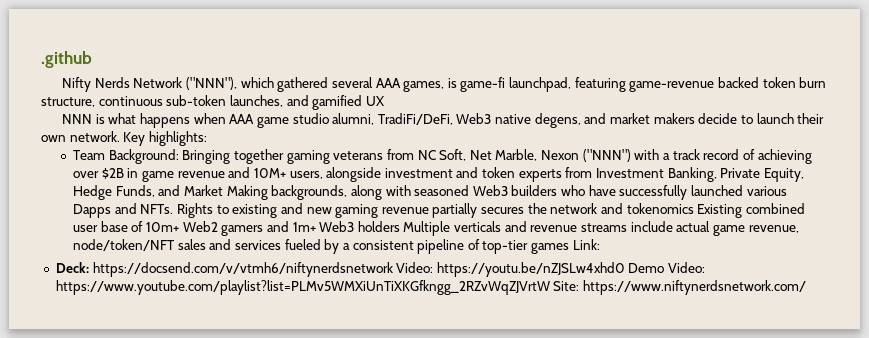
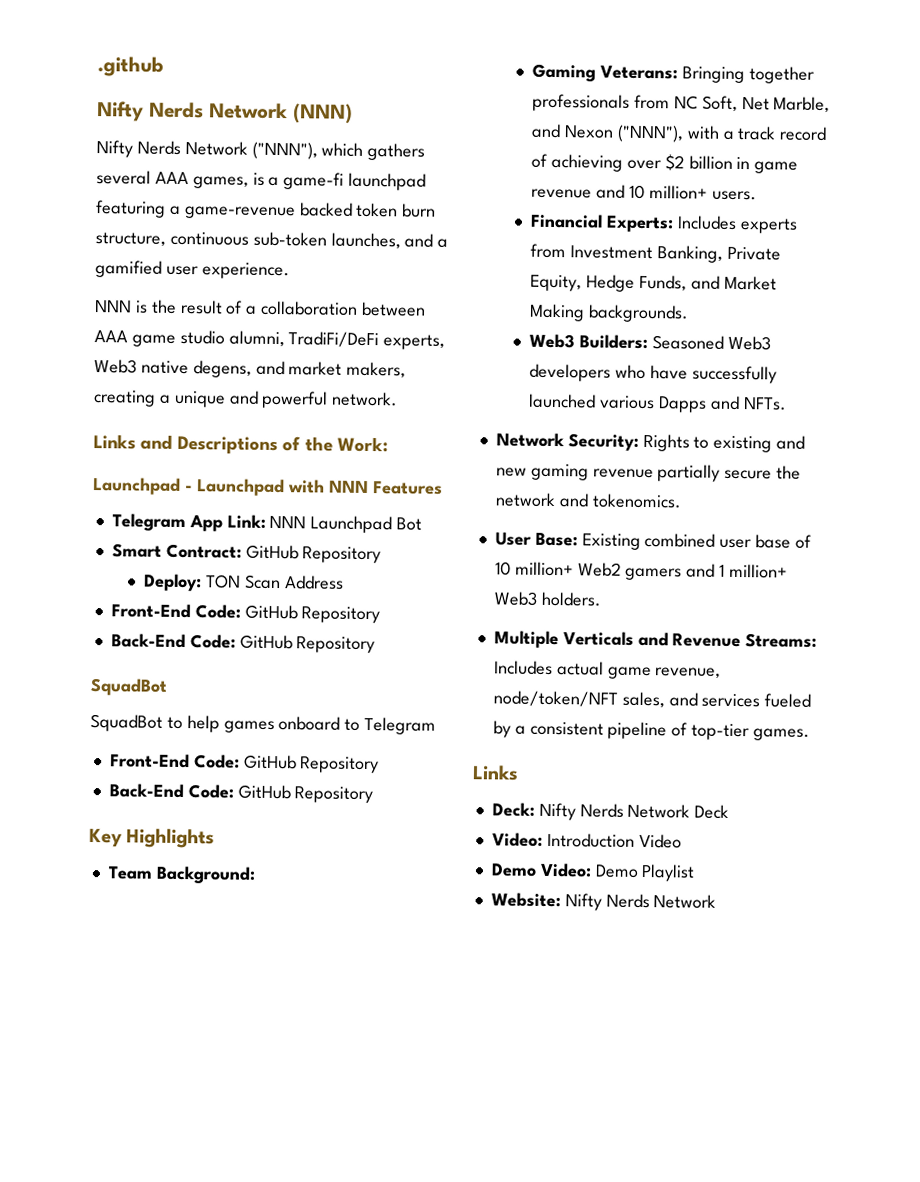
(92, 59) none -> [97,101,353,124] // Nifty Nerds Network (NNN)
[277,77,329,92] gathered -> [367,142,426,161] gathers
[460,77,626,92] game-fi launchpad, featuring -> [268,172,427,191] [96,200,181,218] a game-fi launchpad featuring a
[312,95,385,110] [61,113,226,128] gamified UX // NNN is what happens when -> [437,238,449,248] [95,260,290,280] [94,299,427,317] a gamified user experience. // NNN is the result of a collaboration between
[377,113,453,125] TradiFi/DeFi, -> [288,331,446,350] TradiFi/DeFi experts,
[653,113,825,124] [41,131,207,146] [72,149,384,164] makers decide to launch their own network. Key highlights: // Team Background: Bringing together gaming veterans -> [346,361,407,379] [93,390,399,409] [93,434,388,455] [93,477,443,497] [111,513,423,534] [111,543,382,564] [143,573,344,592] [110,603,381,624] [110,633,376,654] [90,678,168,696] [90,714,437,735] [109,753,380,774] [108,783,374,804] [89,828,216,849] [107,865,256,884] [532,63,815,84] [532,93,631,112] makers, creating a unique and powerful network. // Links and Descriptions of the Work: // Launchpad - Launchpad with NNN Features // Telegram App Link: NNN Launchpad Bot // Smart Contract: GitHub Repository // Deploy: TON Scan Address // Front-End Code: GitHub Repository // Back-End Code: GitHub Repository // SquadBot // SquadBot to help games onboard to Telegram // Front-End Code: GitHub Repository // Back-End Code: GitHub Repository // Key Highlights // Team Background: // Gaming Veterans: Bringing together professionals
[541,149,631,162] Nexon ("NNN") -> [531,123,684,143] and Nexon ("NNN"),
[101,168,124,179] $2B -> [664,154,733,171] $2 billion
[253,167,516,182] 10M+ users, alongside investment and token -> [628,184,757,201] [530,213,737,233] 10 million+ users. // Financial Experts: Includes
[271,185,558,200] backgrounds, along with seasoned Web3 builders -> [588,304,690,323] [529,333,771,351] [529,363,612,382] backgrounds. // Web3 Builders: Seasoned Web3 developers
(174, 209) none -> [495,432,639,451] // Network Security:
[481,207,525,214] secures -> [724,469,773,480] secure
[626,203,694,214] tokenomics -> [591,493,682,509] [494,532,578,547] tokenomics. // User Base:
[145,222,179,232] 10m+ -> [494,561,574,577] 10 million+
[292,221,673,236] 1m+ Web3 holders Multiple verticals and revenue streams include -> [719,563,788,579] [493,591,601,607] [493,630,818,649] [493,660,553,676] 1 million+ Web3 holders. // Multiple Verticals and Revenue Streams: Includes
[177,239,206,250] sales -> [621,691,665,709] sales,
[531,239,600,254] games Link: -> [752,728,810,741] [472,765,519,781] games. // Links
[92,262,706,277] [55,280,807,295] https://docsend.com/v/vtmh6/niftynerdsnetwork Video: https://youtu.be/nZJSLw4xhd0 Demo Video: https://www.youtube.com/playlist?list=PLMv5WMXiUnTiXKGfkngg_2RZvWqZJVrtW Site: https://www.niftynerdsnetwork.com/ -> [538,802,730,821] [491,832,682,849] [490,862,696,882] [490,892,717,911] Nifty Nerds Network Deck // Video: Introduction Video // Demo Video: Demo Playlist // Website: Nifty Nerds Network

